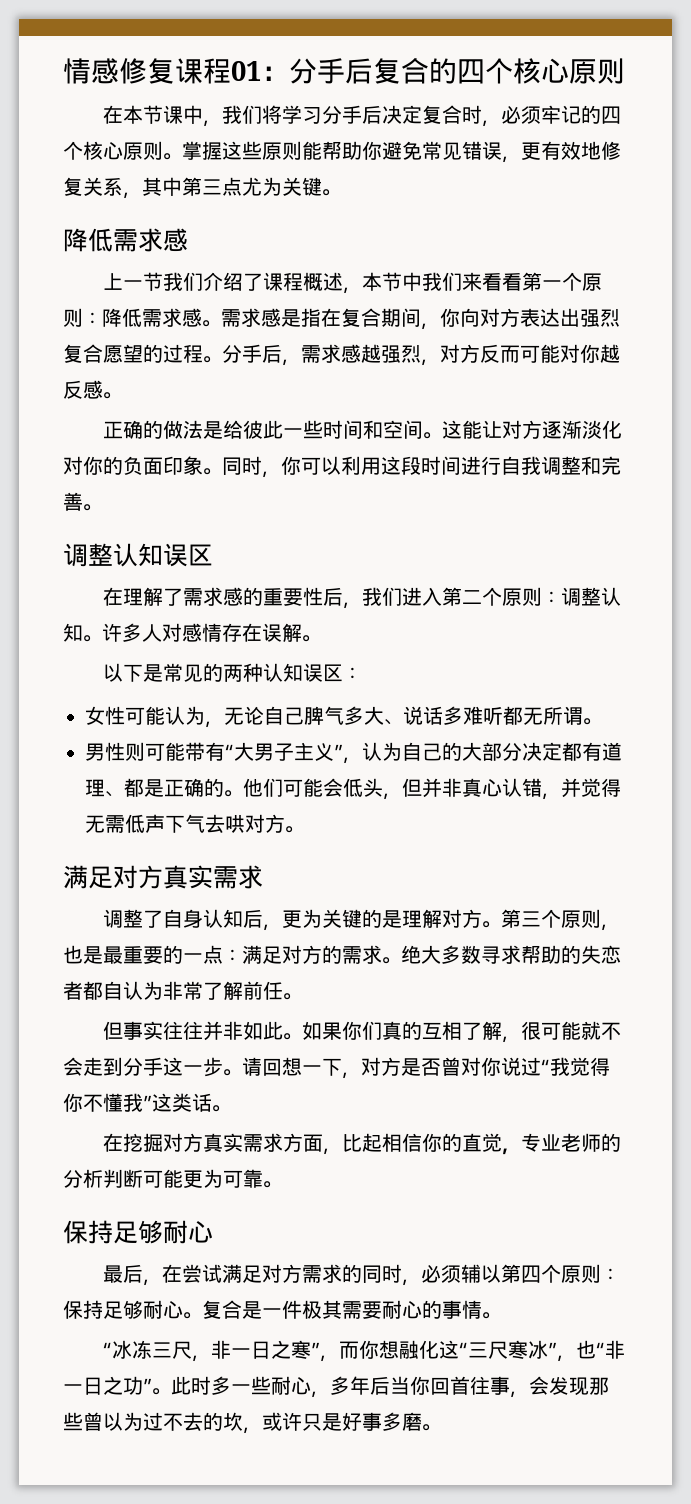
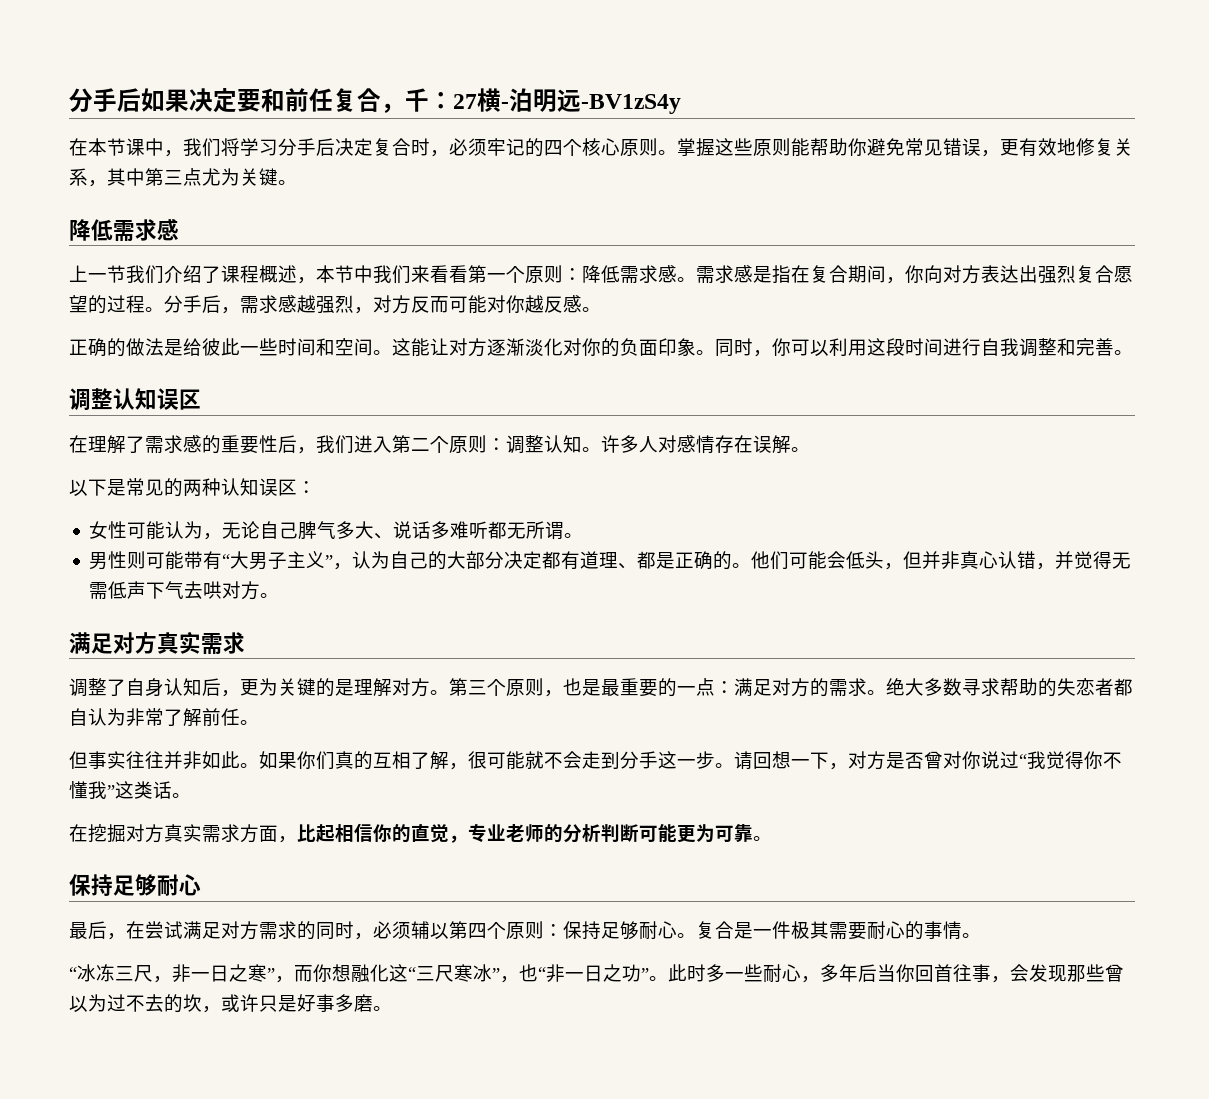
[63,58,625,84] 情感修复课程01：分手后复合的四个核心原则 -> [69,88,681,114] 分手后如果决定要和前任复合，千：27横-泊明远-BV1zS4y

